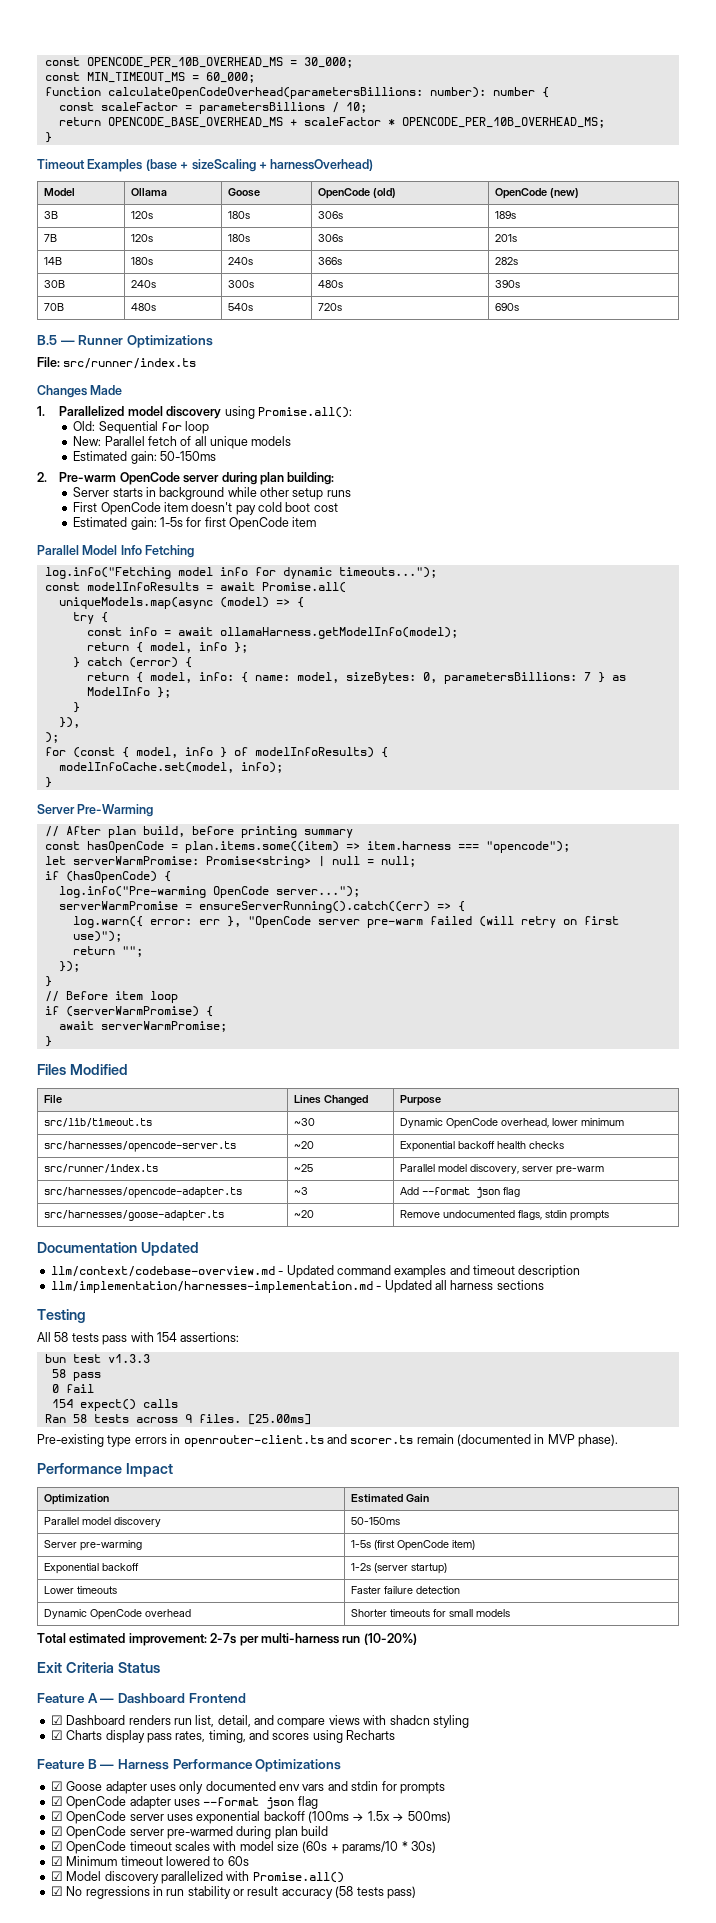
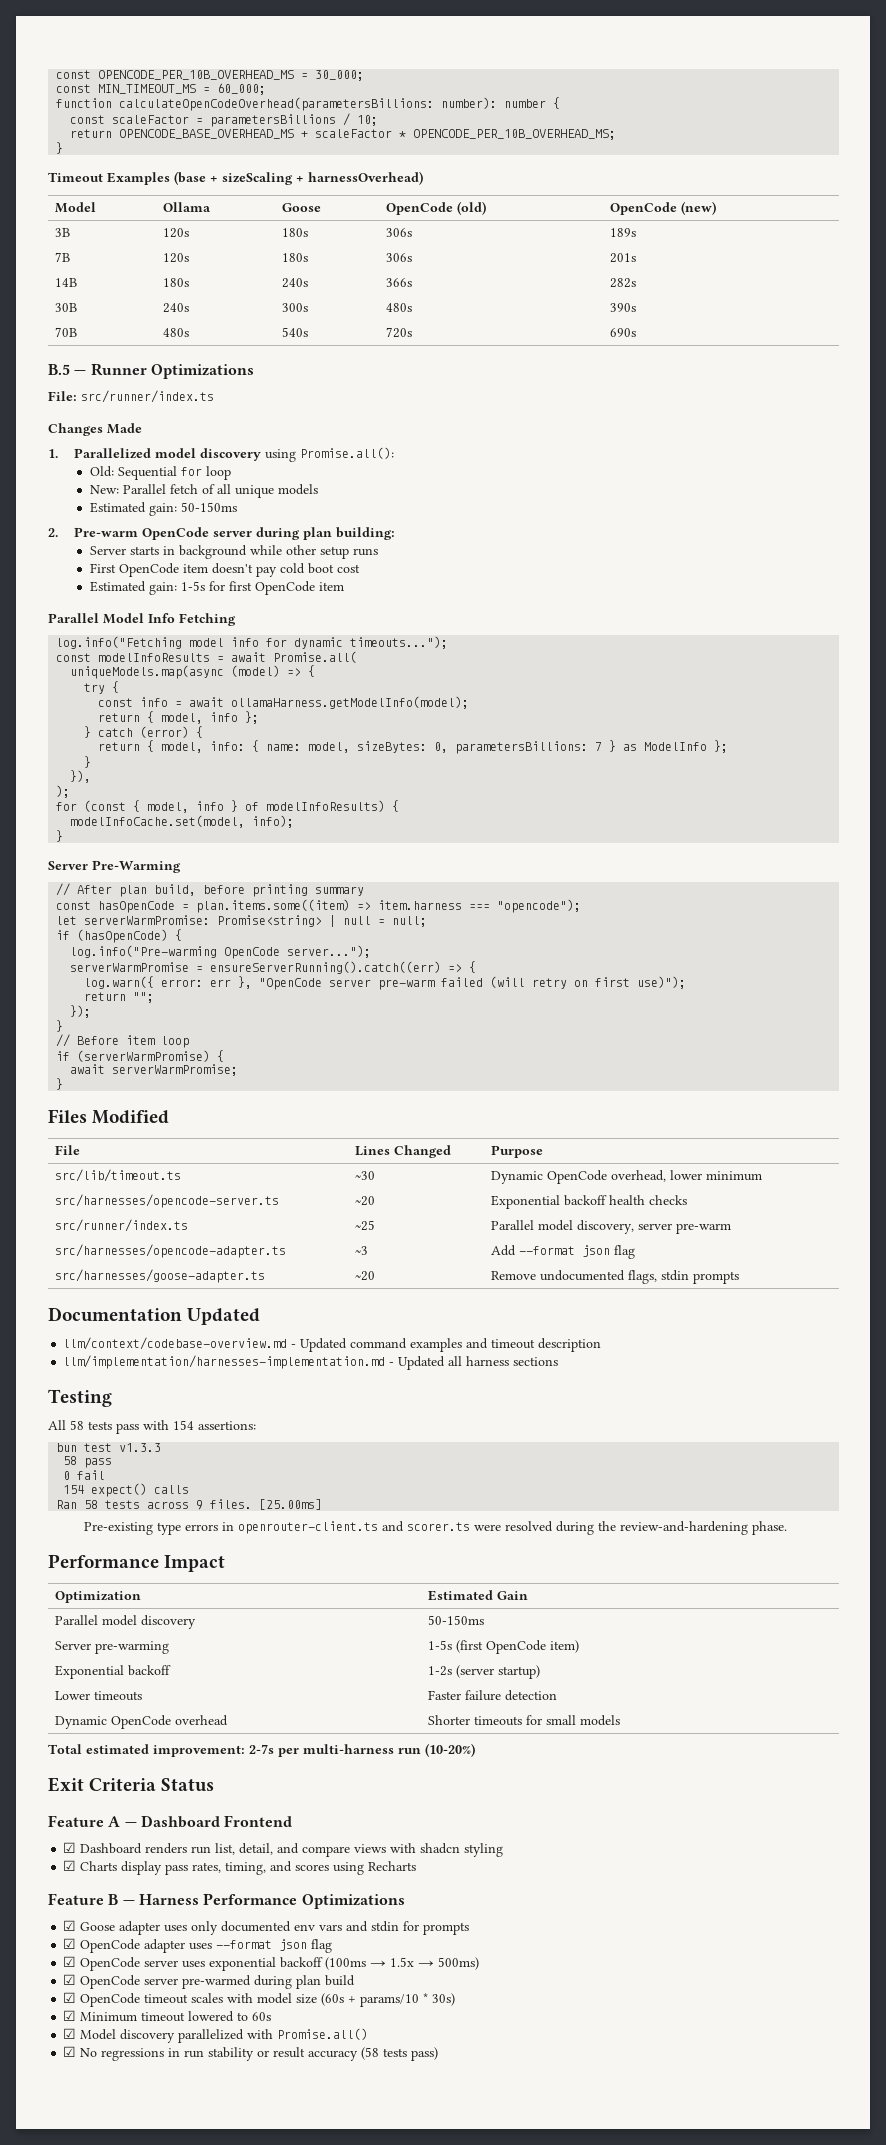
[416,1434,619,1447] remain (documented in MVP phase). -> [473,1521,787,1535] were resolved during the review-and-hardening phase.

